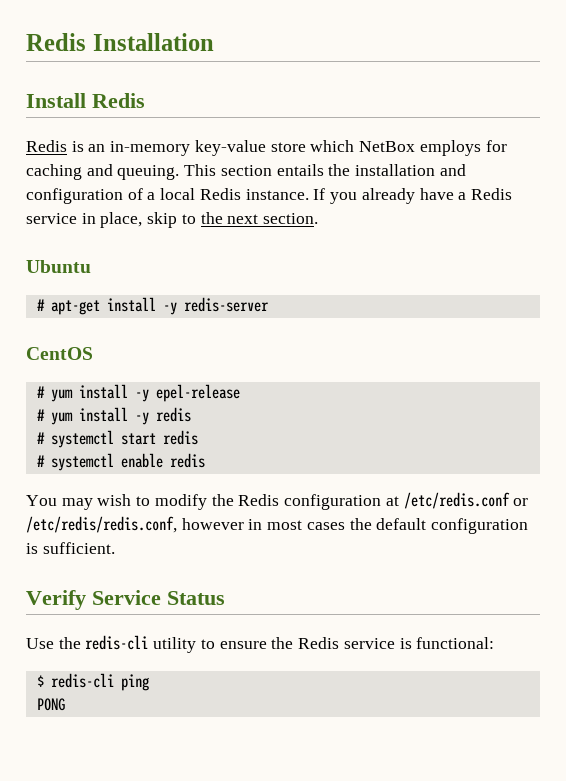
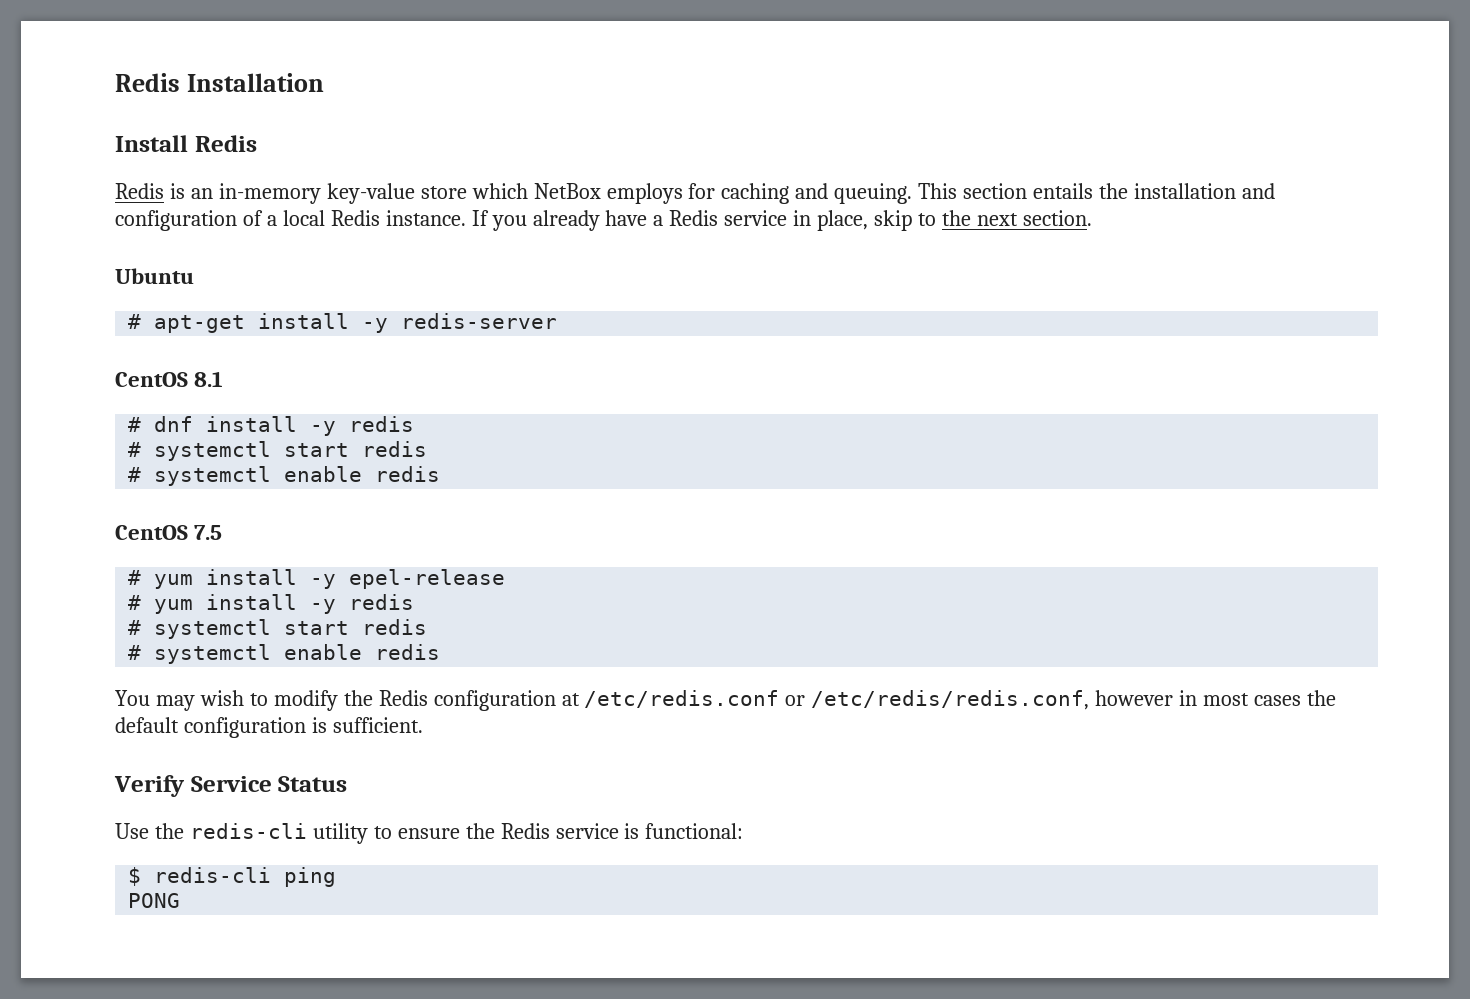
(93, 353) none -> [194,371,224,387] [128,416,415,436] [128,441,428,461] [128,466,441,486] [115,525,223,540] 8.1 // # dnf install -y redis // # systemctl start redis // # systemctl enable redis // CentOS 7.5

